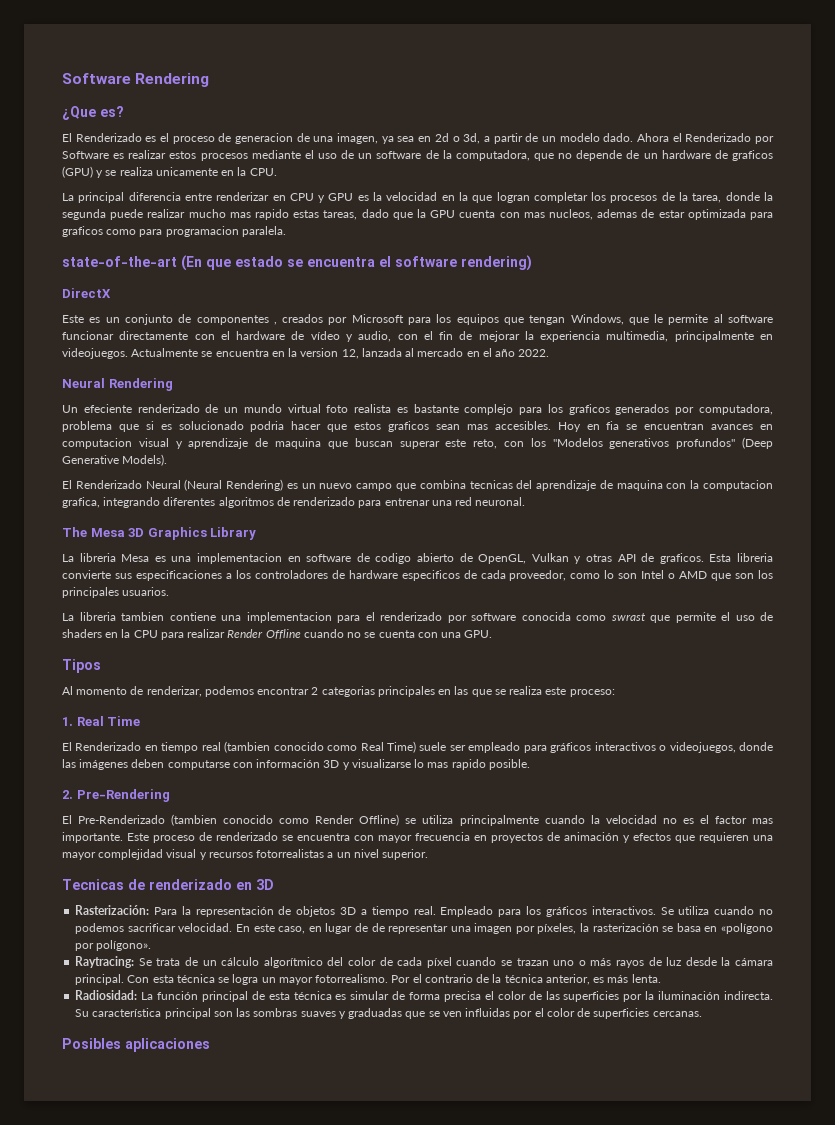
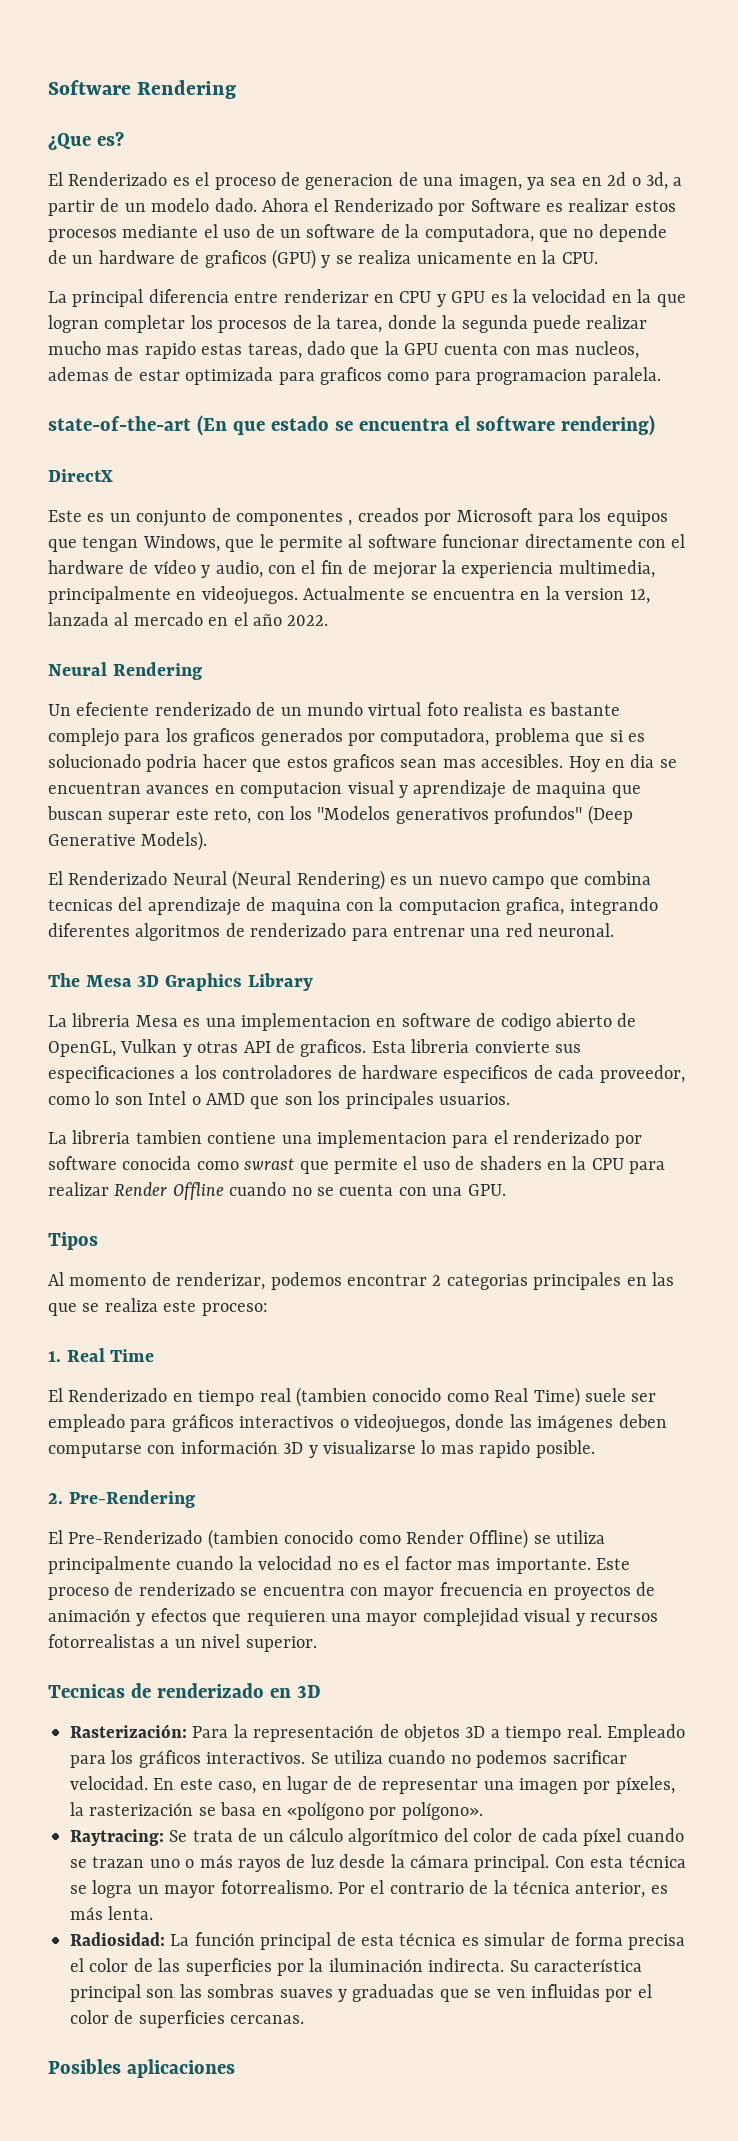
[606,421,620,430] fia -> [630,754,655,768] dia

